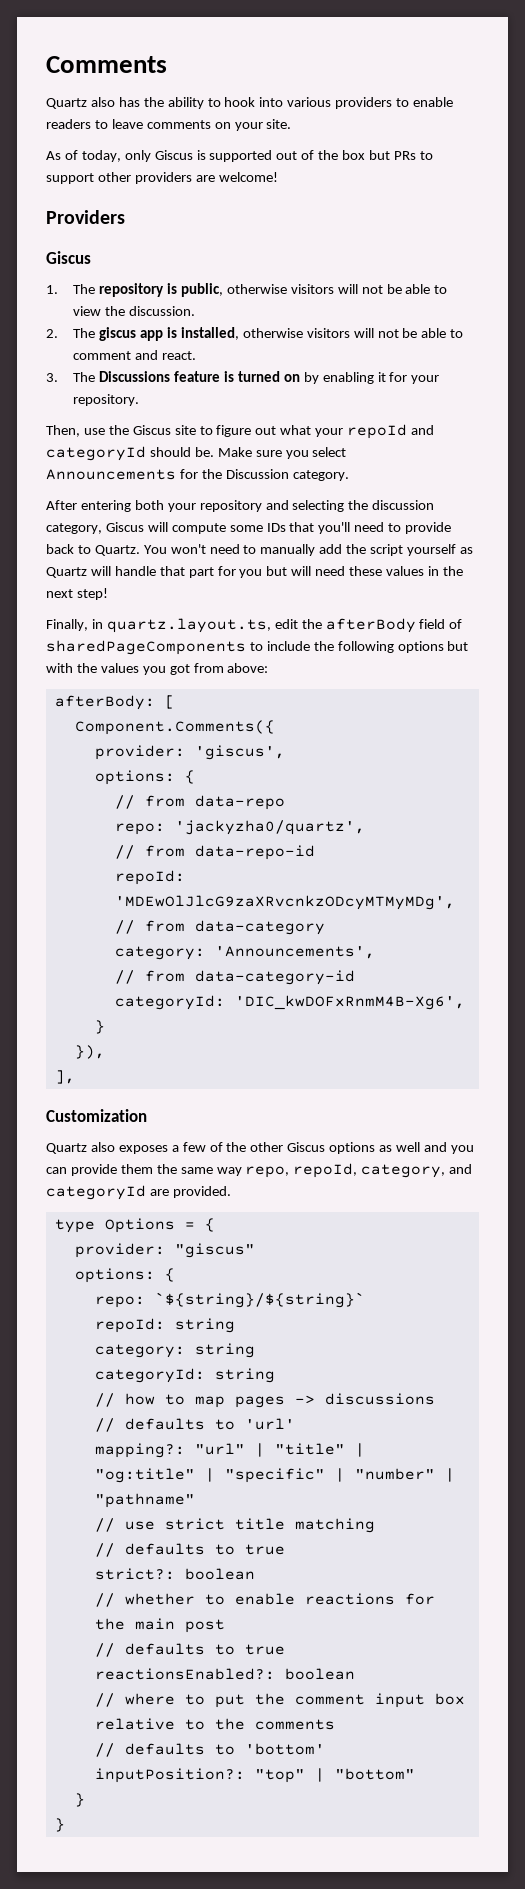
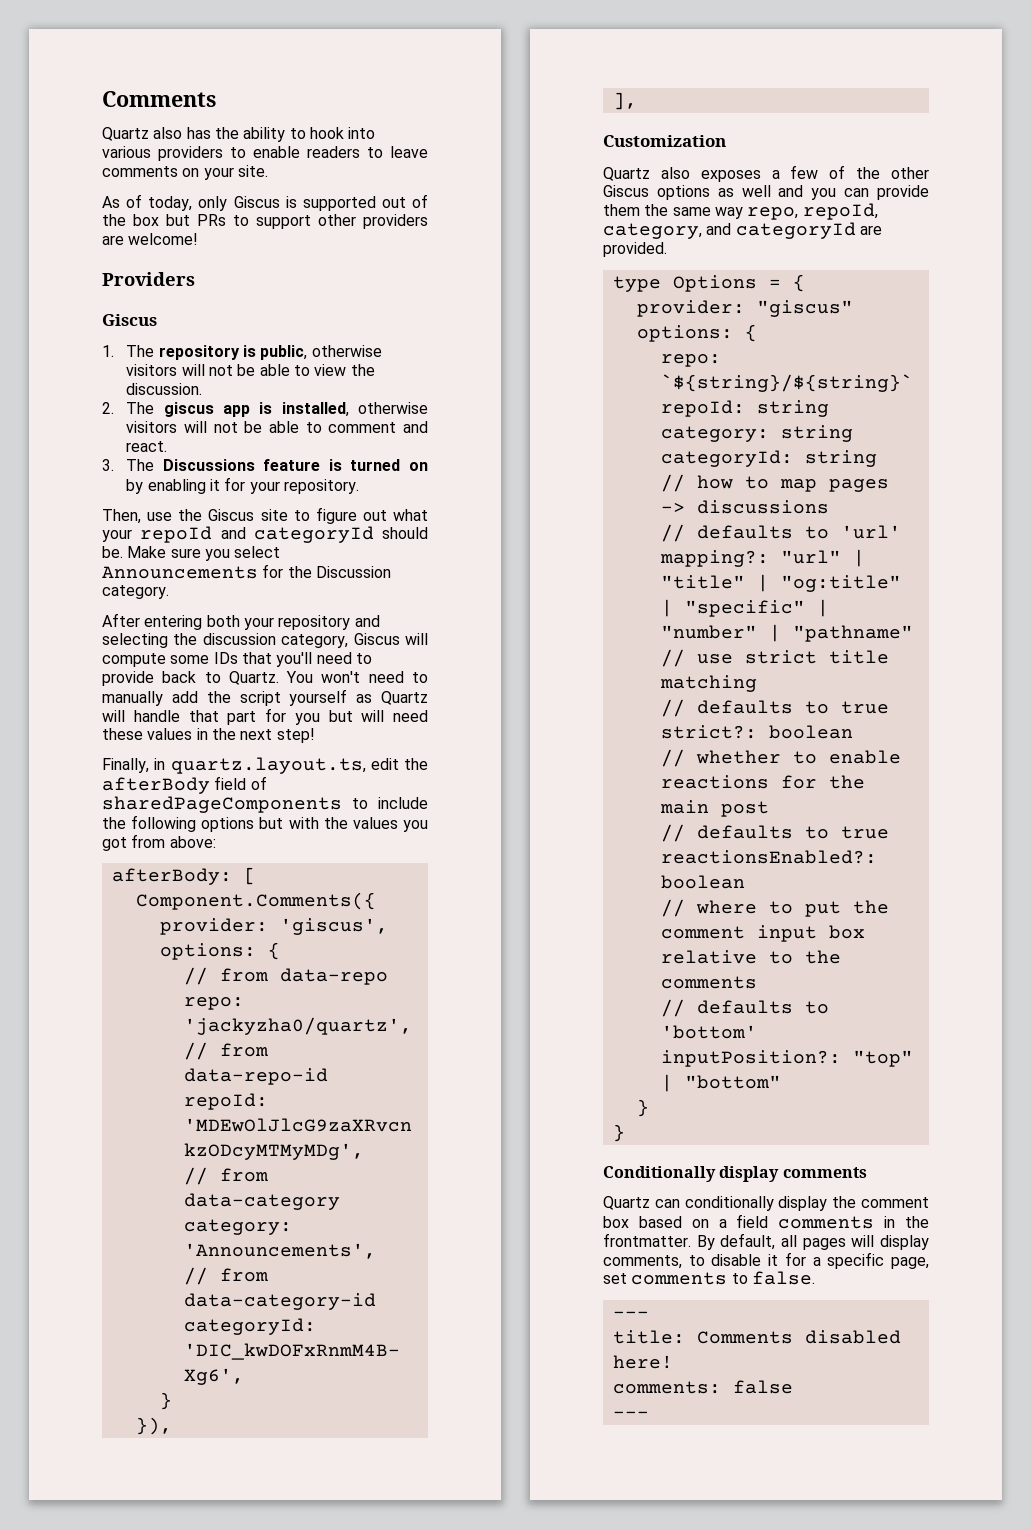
(65, 1825) none -> [603,1166,867,1182] [603,1196,929,1211] [603,1214,929,1229] [603,1233,929,1250] [603,1252,929,1269] [603,1271,815,1285] [612,1311,649,1318] [612,1330,901,1344] [612,1355,673,1369] [612,1380,793,1394] [612,1411,649,1418] // Conditionally display comments // Quartz can conditionally display the comment box based on a field comments in the frontmatter. By default, all pages will display comments, to disable it for a specific page, set comments to false. // --- // title: Comments disabled here! // comments: false // ---

